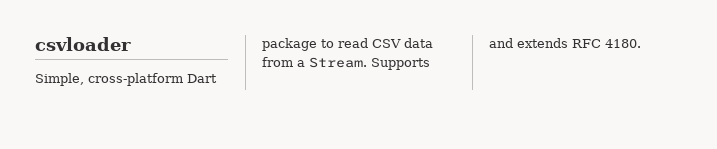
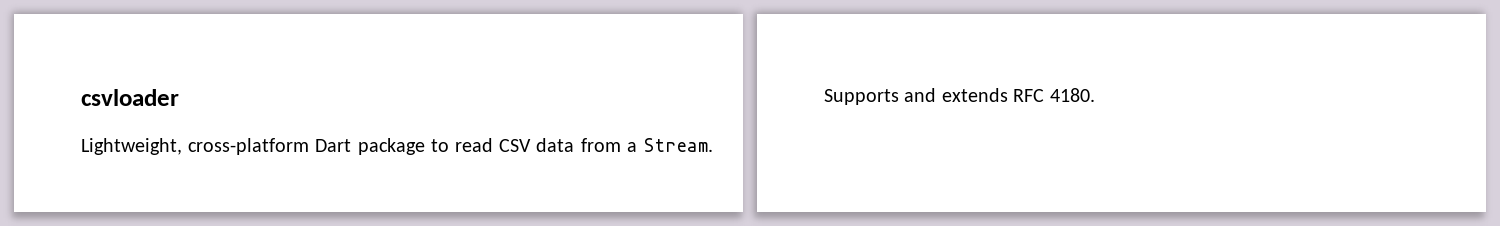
[35,73,84,86] Simple, -> [81,138,182,155] Lightweight,

